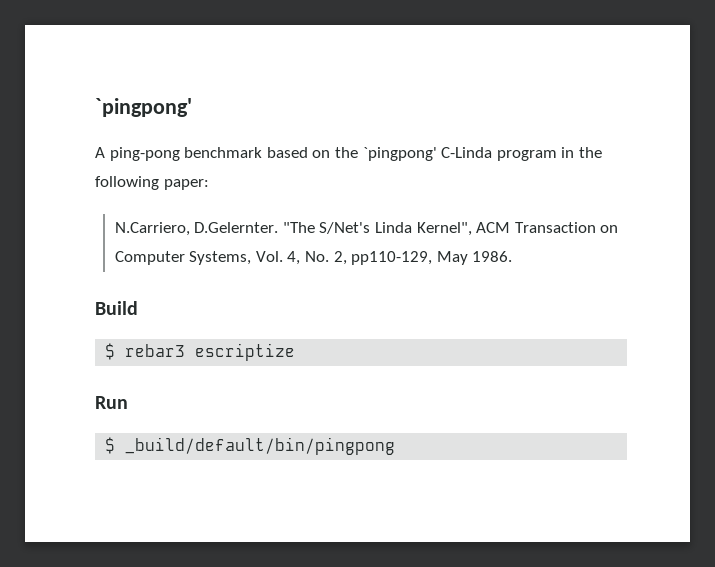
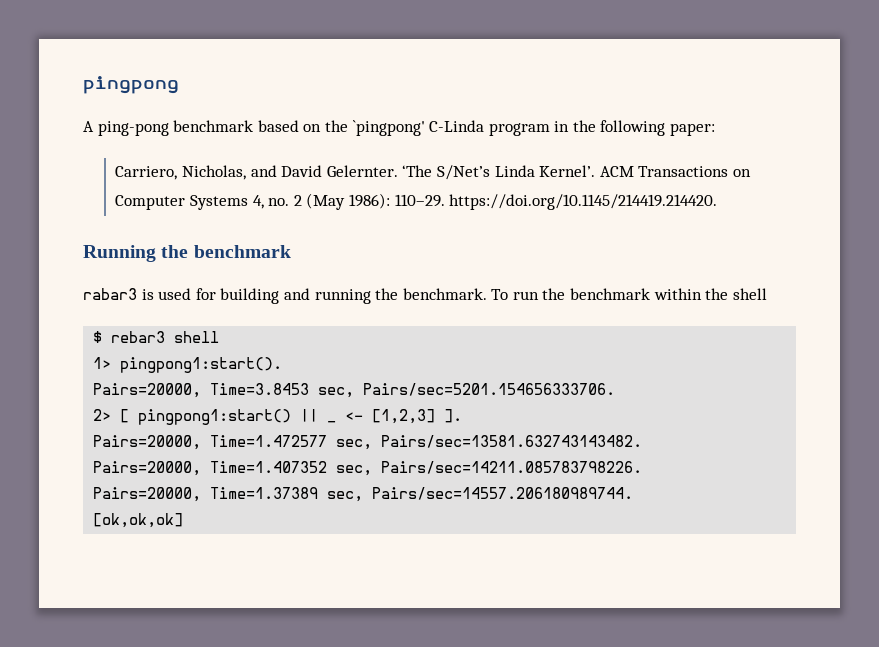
[95,98,192,117] `pingpong' -> [83,76,179,94] pingpong
[114,222,619,236] [114,251,513,265] [95,301,138,315] [105,343,296,361] [95,396,128,409] [105,437,396,455] N.Carriero, D.Gelernter. "The S/Net's Linda Kernel", ACM Transaction on Computer Systems, Vol. 4, No. 2, pp110-129, May 1986. // Build // $ rebar3 escriptize // Run // $ _build/default/bin/pingpong -> [115,165,751,180] [115,193,718,210] [83,245,291,262] [83,288,767,304] [93,331,220,343] [93,357,283,373] [93,383,616,398] [93,409,337,425] [345,409,463,424] [93,435,643,450] [93,461,643,476] [93,487,634,502] [93,513,184,528] Carriero, Nicholas, and David Gelernter. ‘The S/Net’s Linda Kernel’. ACM Transactions on Computer Systems 4, no. 2 (May 1986): 110–29. https://doi.org/10.1145/214419.214420. // Running the benchmark // rabar3 is used for building and running the benchmark. To run the benchmark within the shell // $ rebar3 shell // 1> pingpong1:start(). // Pairs=20000, Time=3.8453 sec, Pairs/sec=5201.154656333706. // 2> [ pingpong1:start() || _ <- [1,2,3] ]. // Pairs=20000, Time=1.472577 sec, Pairs/sec=13581.632743143482. // Pairs=20000, Time=1.407352 sec, Pairs/sec=14211.085783798226. // Pairs=20000, Time=1.37389 sec, Pairs/sec=14557.206180989744. // [ok,ok,ok]

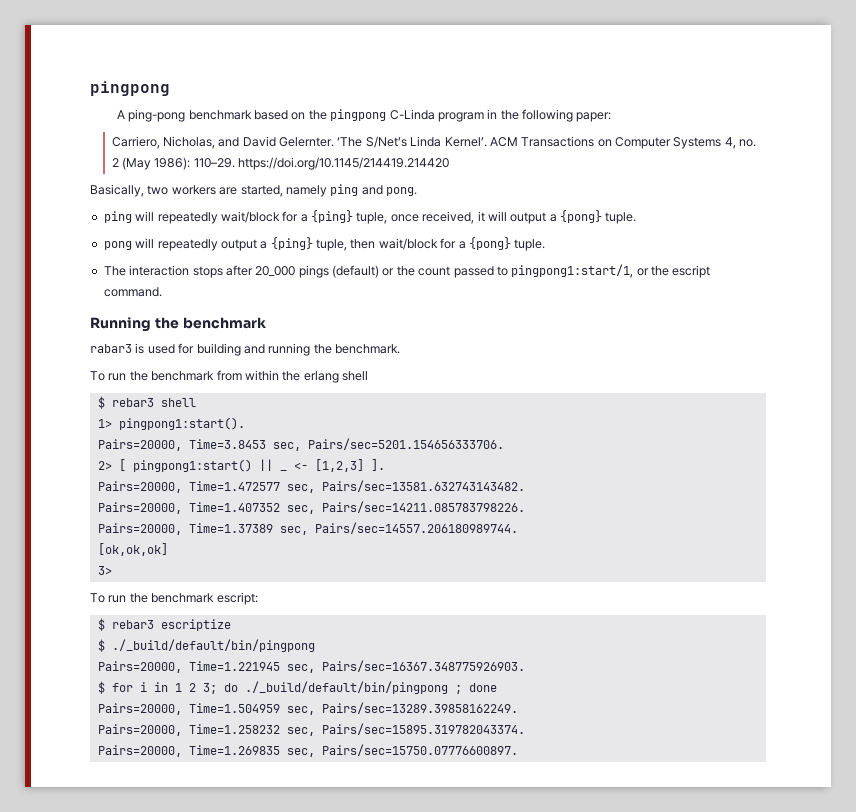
[352,120,425,136] `pingpong' -> [330,109,387,121] pingpong
[449,194,718,210] https://doi.org/10.1145/214419.214420. -> [238,157,450,170] [90,184,417,197] [103,210,637,224] [103,237,546,251] [103,264,711,278] [103,287,162,297] https://doi.org/10.1145/214419.214420 // Basically, two workers are started, namely ping and pong. // ping will repeatedly wait/block for a {ping} tuple, once received, it will output a {pong} tuple. // pong will repeatedly output a {ping} tuple, then wait/block for a {pong} tuple. // The interaction stops after 20_000 pings (default) or the count passed to pingpong1:start/1, or the escript command.
[491,288,651,300] To run the benchmark -> [90,370,242,381] // To run the benchmark from
(729, 294) none -> [303,371,339,383] erlang
(184, 520) none -> [97,566,112,575] [90,592,258,605] [97,618,231,631] [97,639,315,652] [97,660,525,673] [97,681,497,694] [97,702,518,715] [97,723,525,736] [97,744,518,757] // 3> // To run the benchmark escript: // $ rebar3 escriptize // $ ./_build/default/bin/pingpong // Pairs=20000, Time=1.221945 sec, Pairs/sec=16367.348775926903. // $ for i in 1 2 3; do ./_build/default/bin/pingpong ; done // Pairs=20000, Time=1.504959 sec, Pairs/sec=13289.39858162249. // Pairs=20000, Time=1.258232 sec, Pairs/sec=15895.319782043374. // Pairs=20000, Time=1.269835 sec, Pairs/sec=15750.07776600897.

